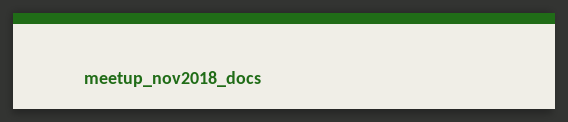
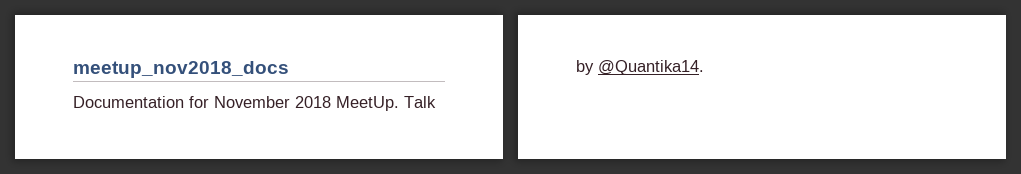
(261, 79) none -> [73,96,436,111] [576,60,704,75] // Documentation for November 2018 MeetUp. Talk by @Quantika14.

